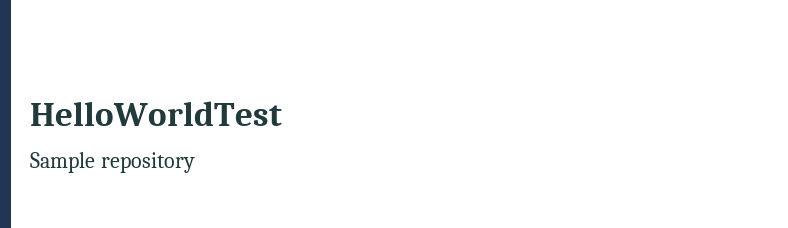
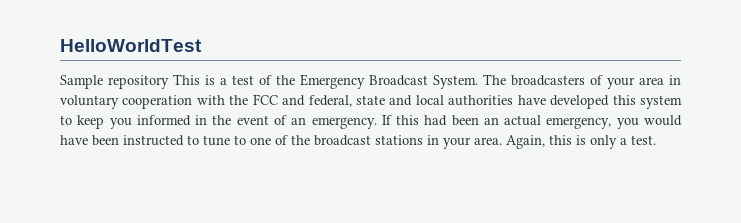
(195, 162) none -> [173,74,681,89] [60,94,683,109] [60,115,682,129] [60,135,656,149] This is a test of the Emergency Broadcast System. The broadcasters of your area in voluntary cooperation with the FCC and federal, state and local authorities have developed this system to keep you informed in the event of an emergency. If this had been an actual emergency, you would have been instructed to tune to one of the broadcast stations in your area. Again, this is only a test.

